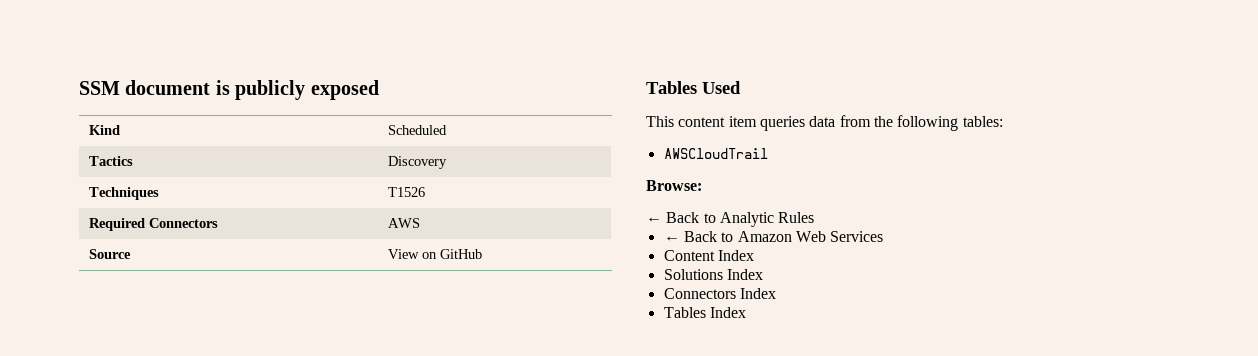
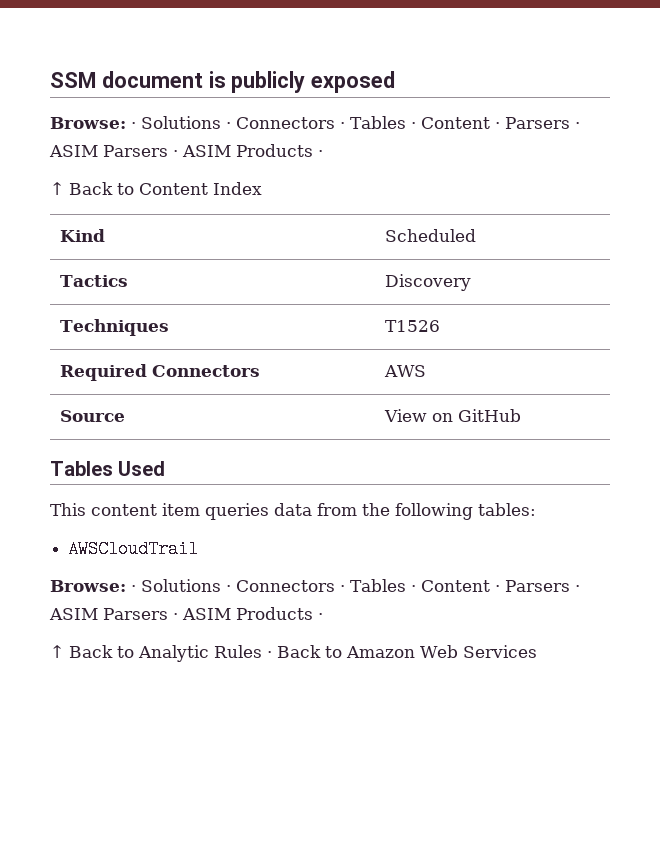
(379, 90) none -> [50,116,580,129] [49,144,323,157] [50,182,262,195] // Browse: · Solutions · Connectors · Tables · Content · Parsers · ASIM Parsers · ASIM Products · // ↑ Back to Content Index
[646,217,662,223] // ← -> [131,579,580,592] [49,607,323,620] [50,645,64,658] · Solutions · Connectors · Tables · Content · Parsers · ASIM Parsers · ASIM Products · // ↑
[663,236,680,242] // ← -> [267,651,272,658] ·
[663,250,754,261] [663,269,763,280] [663,288,776,299] [663,307,746,318] // Content Index // Solutions Index // Connectors Index // Tables Index -> (537, 651) none

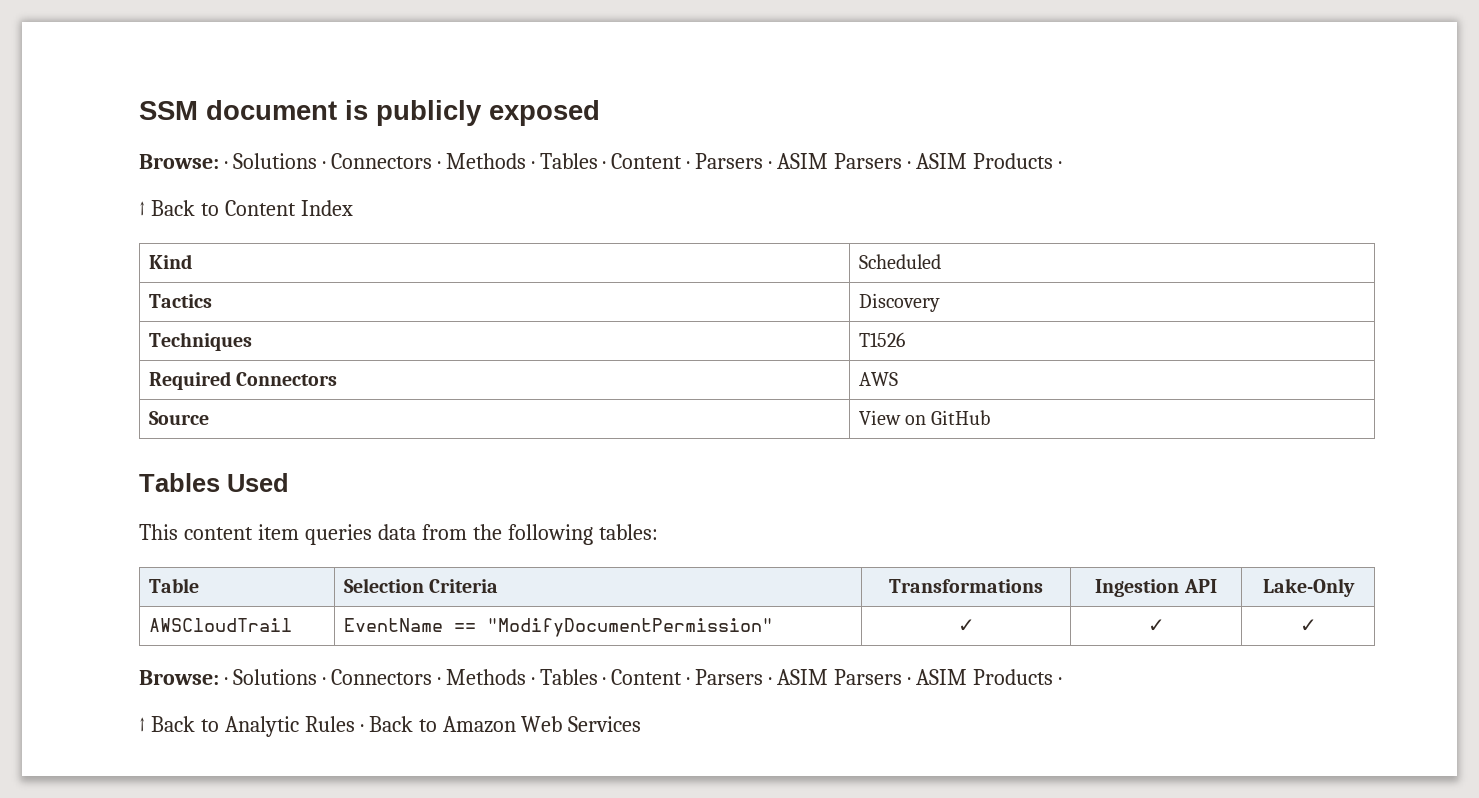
(345, 125) none -> [445,153,535,169] Methods ·
[68,540,199,558] [50,579,345,592] // AWSCloudTrail // Browse: · Solutions · Connectors · -> [148,578,199,593] [343,578,498,593] [889,579,1043,593] [1095,579,1217,597] [1262,578,1355,597] [148,618,292,632] [343,618,773,637] [957,619,975,632] [1147,619,1165,632] [1299,619,1317,632] [139,669,535,685] // Table | Selection Criteria | Transformations | Ingestion API | Lake-Only // AWSCloudTrail | EventName == "ModifyDocumentPermission" | ✓ | ✓ | ✓ // Browse: · Solutions · Connectors · Methods ·

